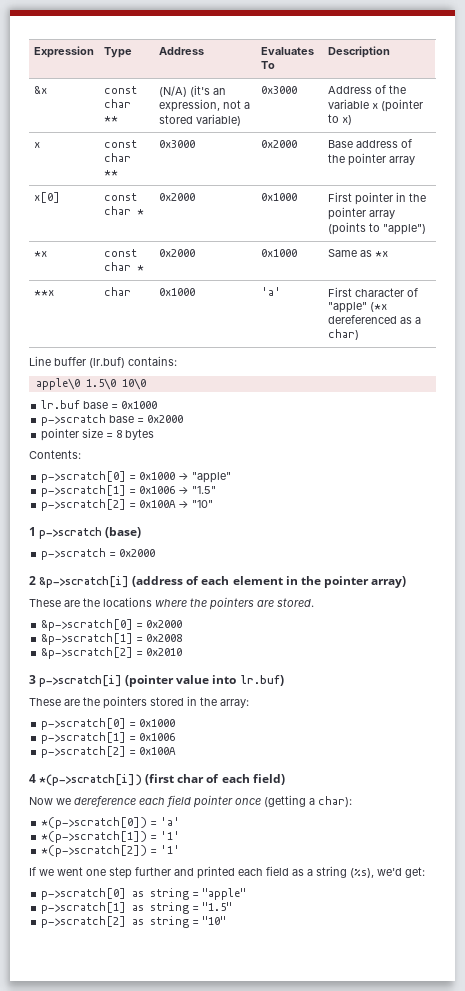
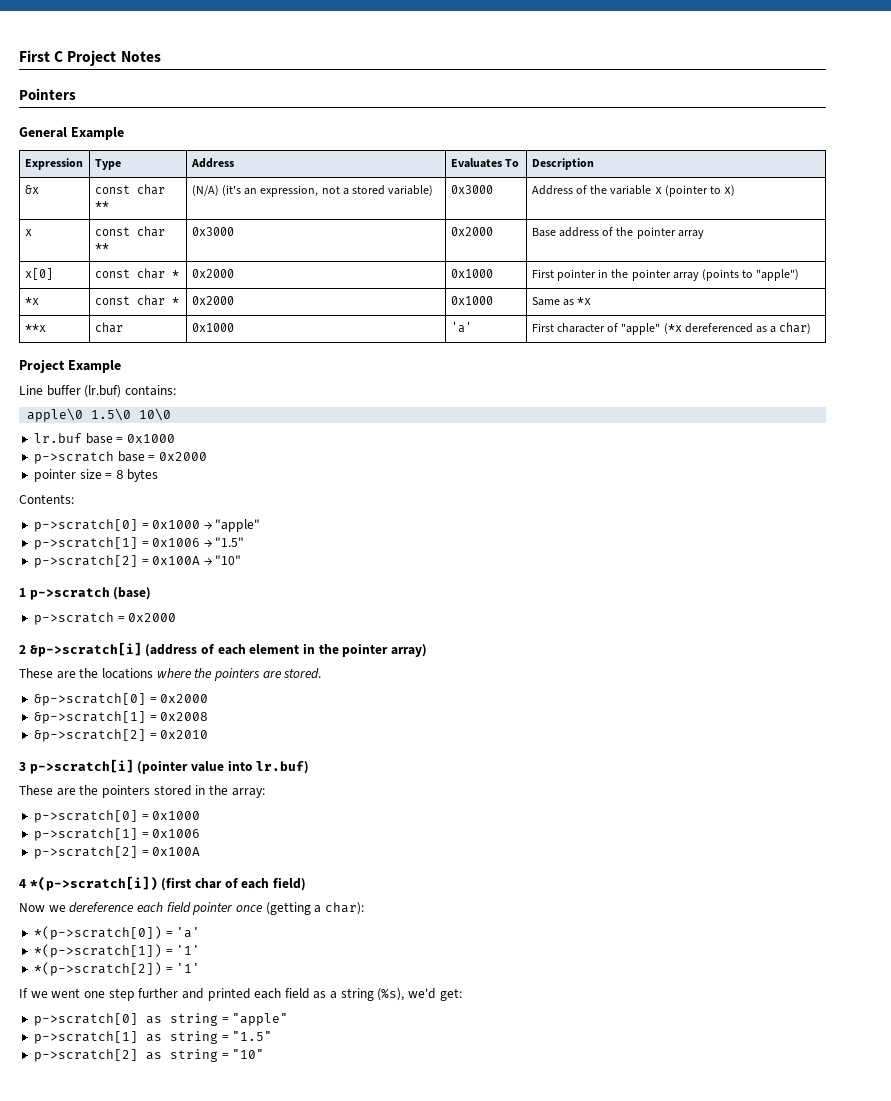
(33, 52) none -> [19,50,161,66] [19,88,76,100] [19,127,124,140] First C Project Notes // Pointers // General Example //
(359, 334) none -> [19,359,121,373] // Project Example

